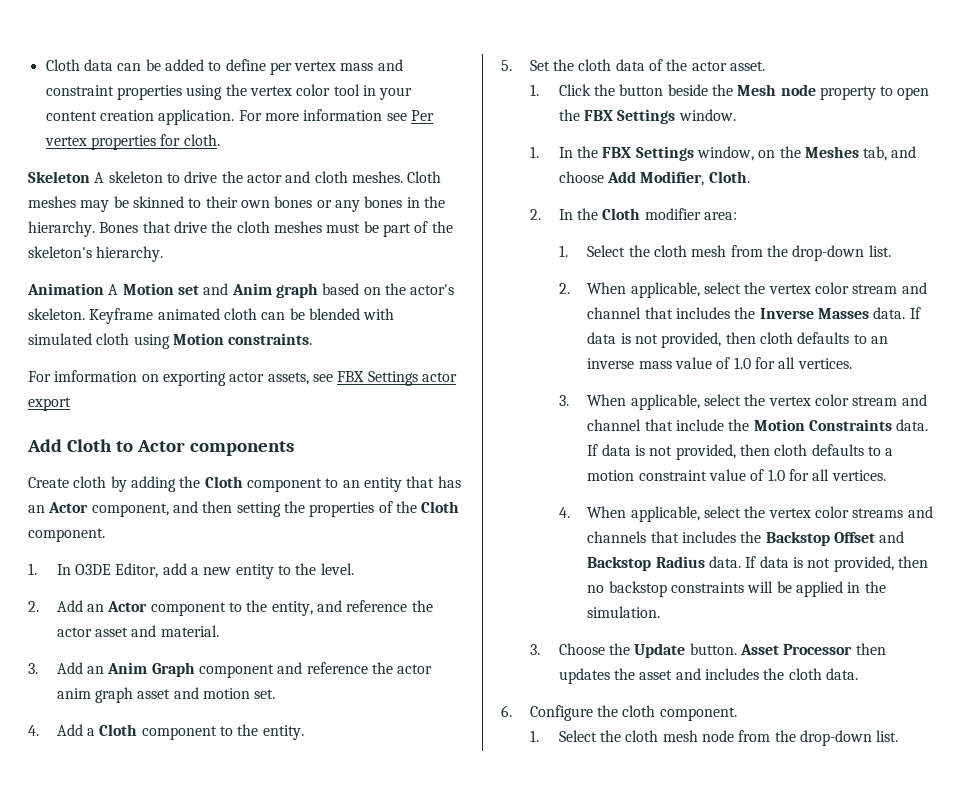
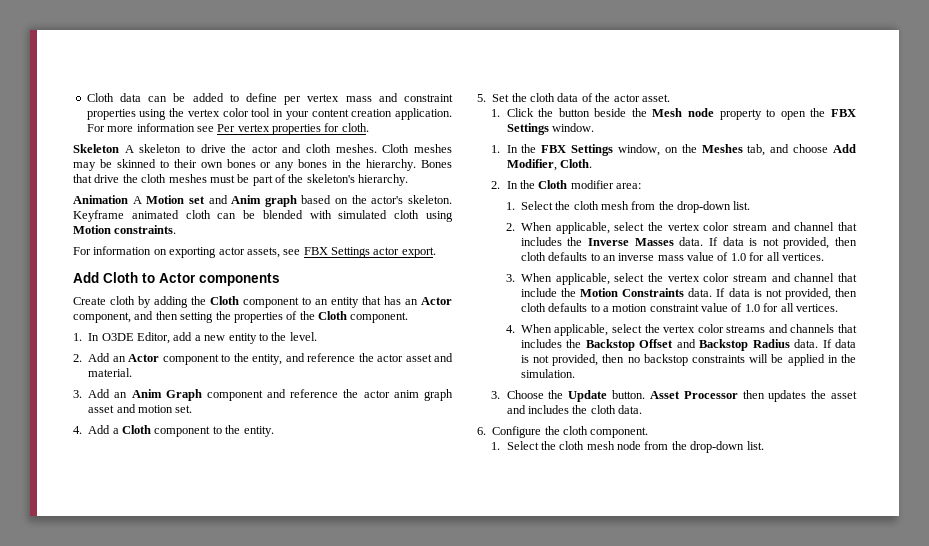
[54,370,138,382] imformation -> [93,246,152,255] information
[28,397,71,411] export -> [401,247,436,258] export.

